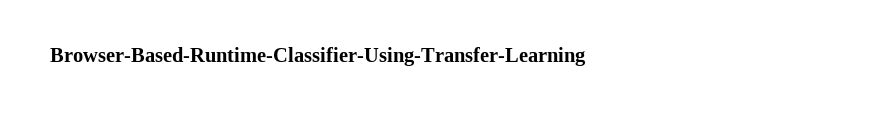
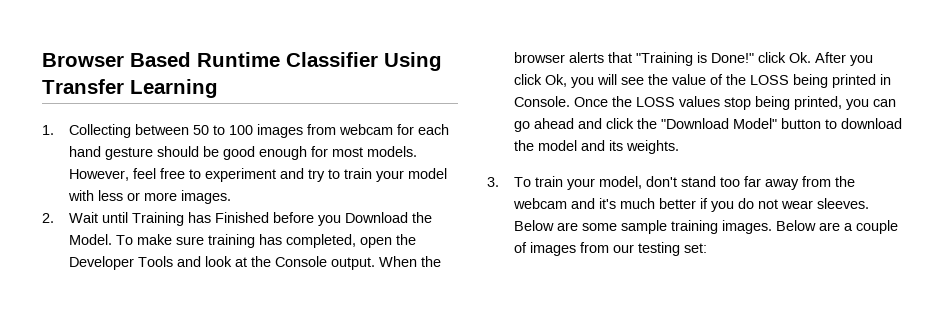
[50,47,586,66] Browser-Based-Runtime-Classifier-Using-Transfer-Learning -> [42,52,442,71] [42,79,218,98] [42,124,449,138] [68,146,417,160] [68,168,447,182] [67,190,231,204] [42,212,432,226] [68,234,416,248] [68,256,441,270] [513,52,873,66] [513,74,891,88] [513,96,896,110] [513,118,902,132] [513,140,679,154] [487,176,855,190] [512,198,869,212] [513,220,898,234] [513,242,707,256] Browser Based Runtime Classifier Using Transfer Learning // 1. Collecting between 50 to 100 images from webcam for each hand gesture should be good enough for most models. However, feel free to experiment and try to train your model with less or more images. // 2. Wait until Training has Finished before you Download the Model. To make sure training has completed, open the Developer Tools and look at the Console output. When the browser alerts that "Training is Done!" click Ok. After you click Ok, you will see the value of the LOSS being printed in Console. Once the LOSS values stop being printed, you can go ahead and click the "Download Model" button to download the model and its weights. // 3. To train your model, don't stand too far away from the webcam and it's much better if you do not wear sleeves. Below are some sample training images. Below are a couple of images from our testing set:

